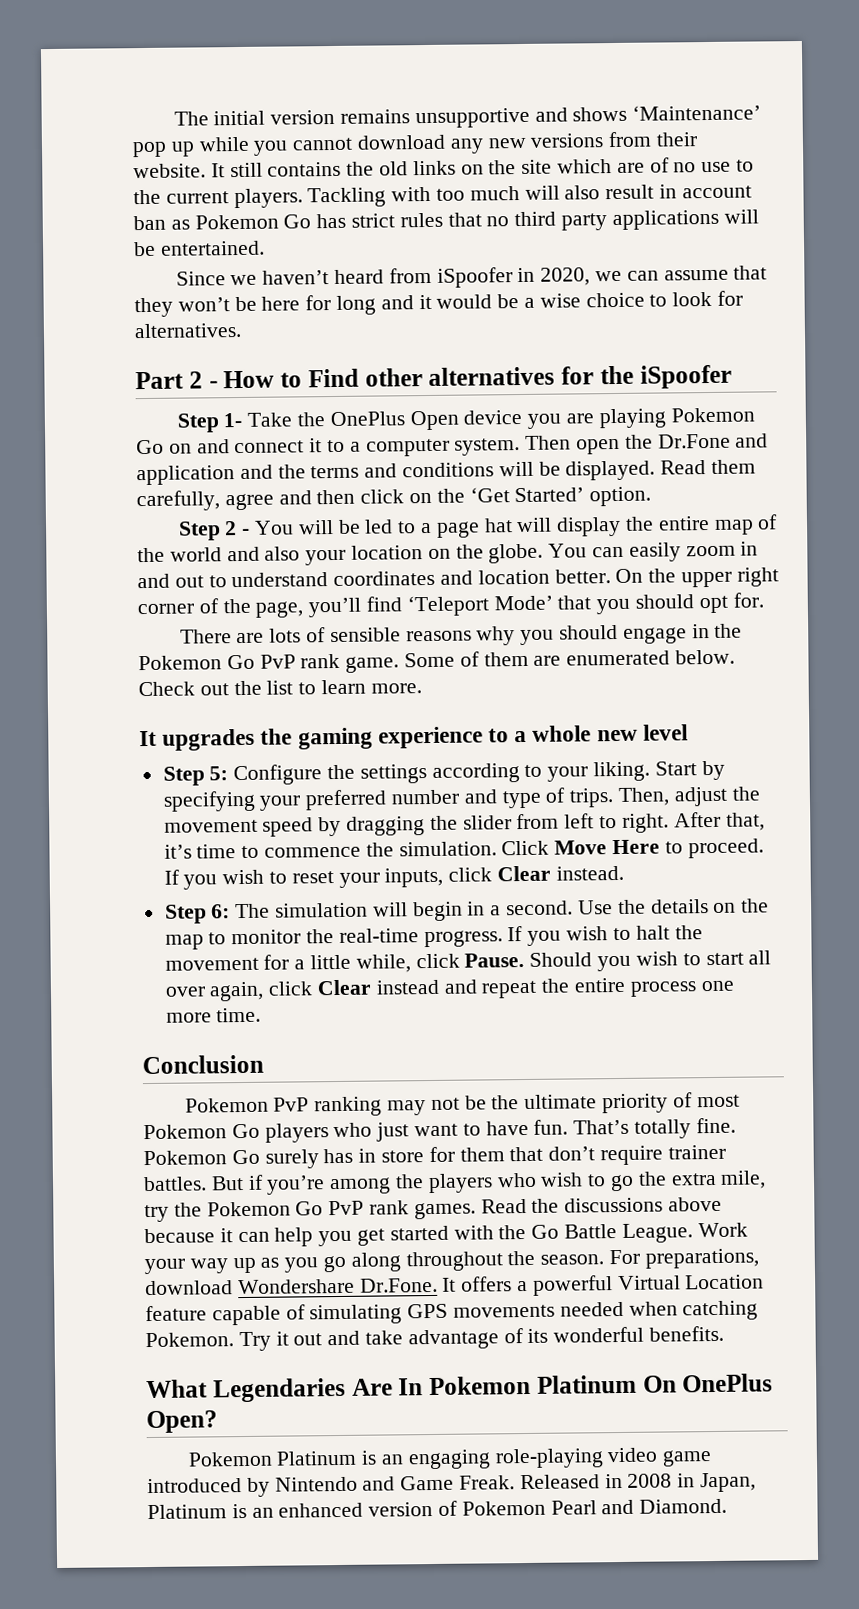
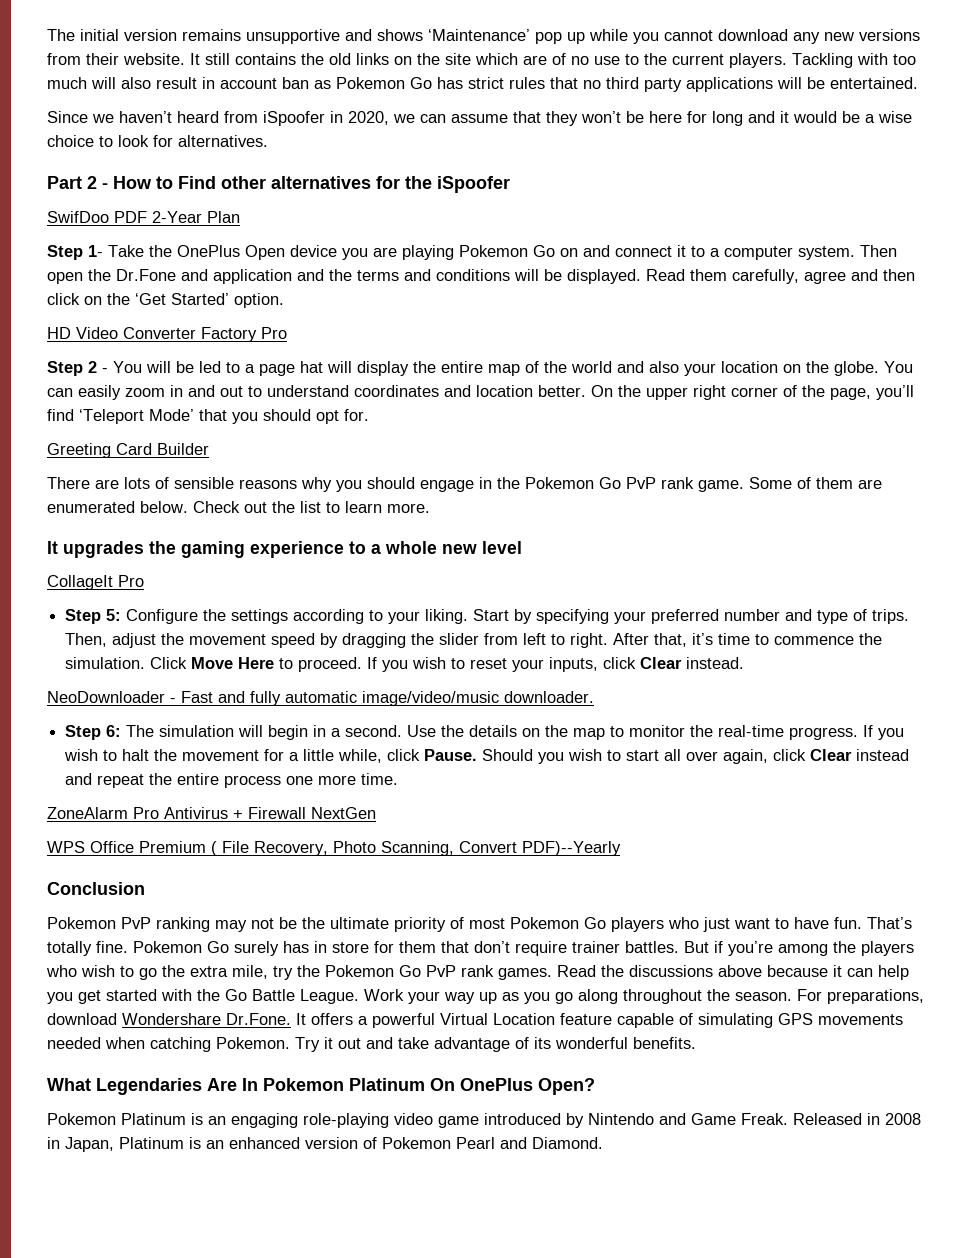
(732, 376) none -> [47,211,240,223] // SwifDoo PDF 2-Year Plan
(652, 496) none -> [47,327,287,342] // HD Video Converter Factory Pro
(764, 600) none -> [47,443,209,458] // Greeting Card Builder
(688, 732) none -> [47,575,144,590] // CollageIt Pro
(624, 873) none -> [47,691,594,706] // NeoDownloader - Fast and fully automatic image/video/music downloader.
(262, 1015) none -> [47,807,376,819] [47,841,621,856] // ZoneAlarm Pro Antivirus + Firewall NextGen // WPS Office Premium ( File Recovery, Photo Scanning, Convert PDF)--Yearly

